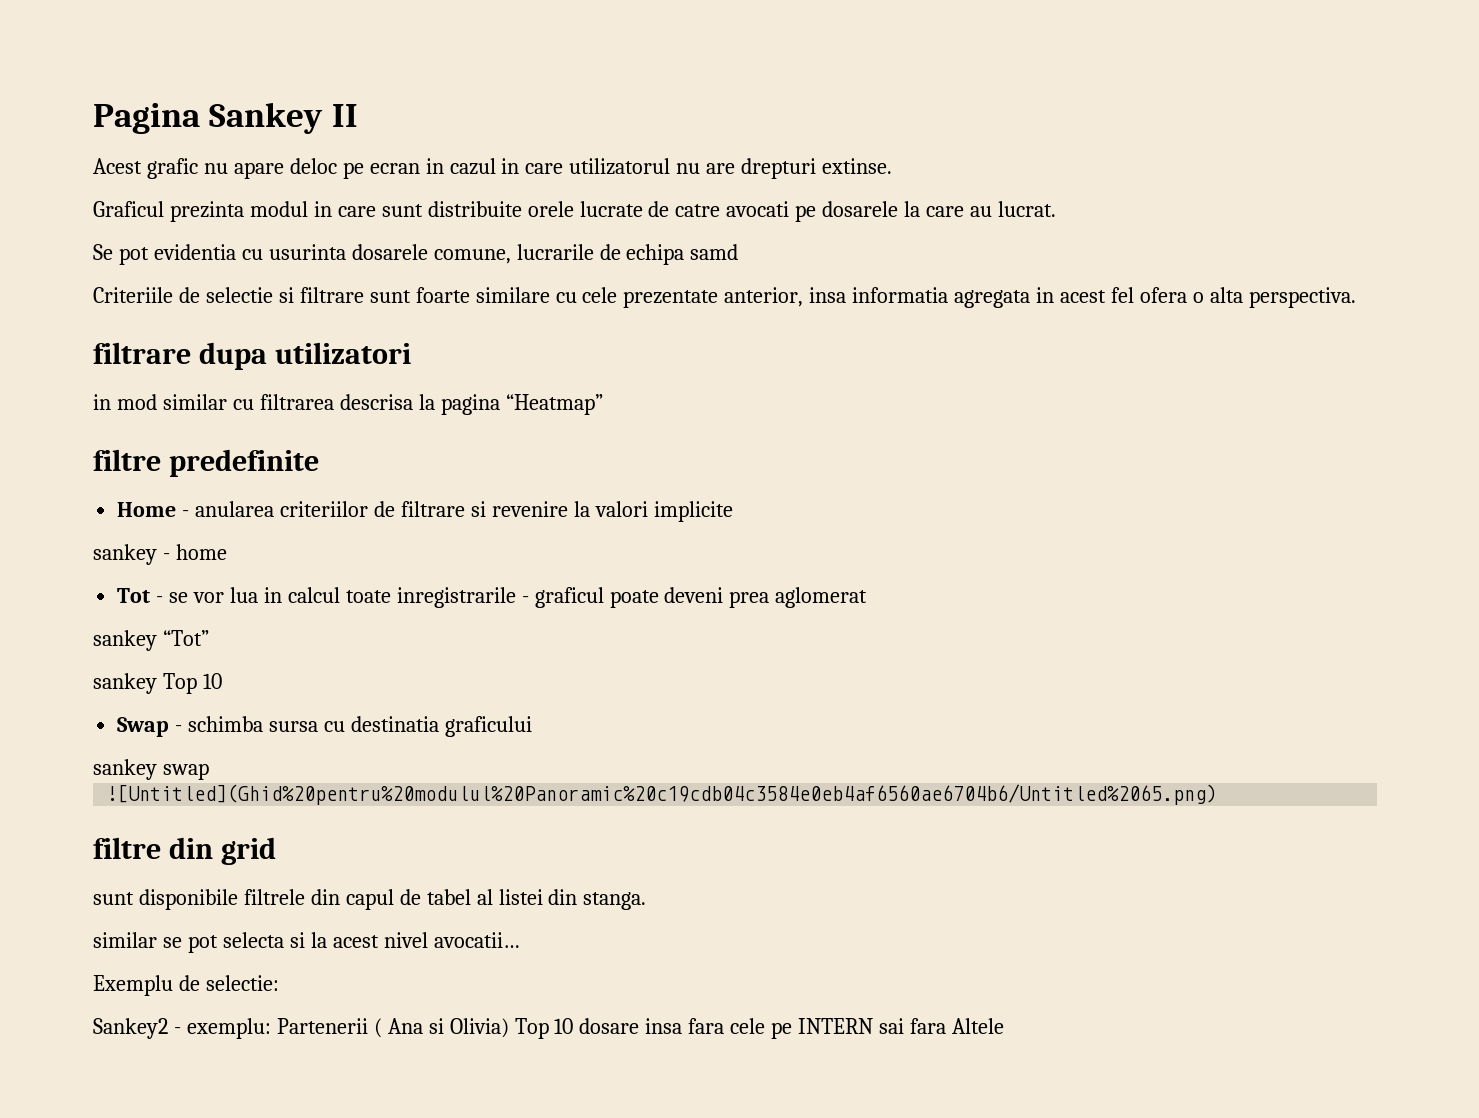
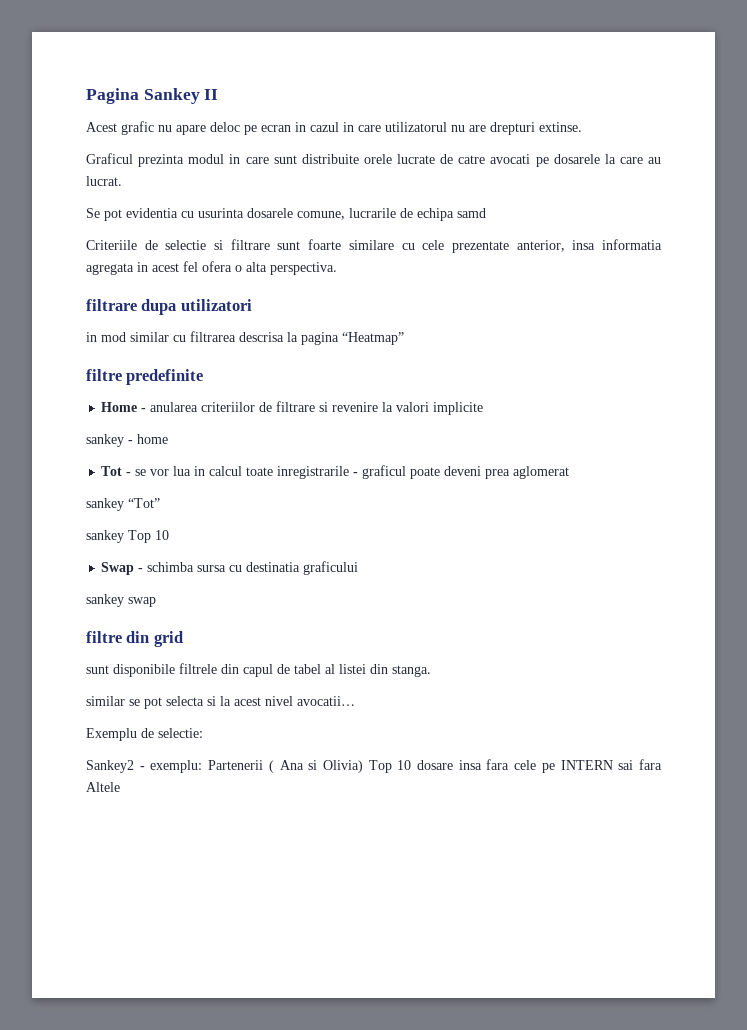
[106,784,1218,805] // ![Untitled](Ghid%20pentru%20modulul%20Panoramic%20c19cdb04c3584e0eb4af6560ae6704b6/Untitled%2065.png) -> (156, 602) none

